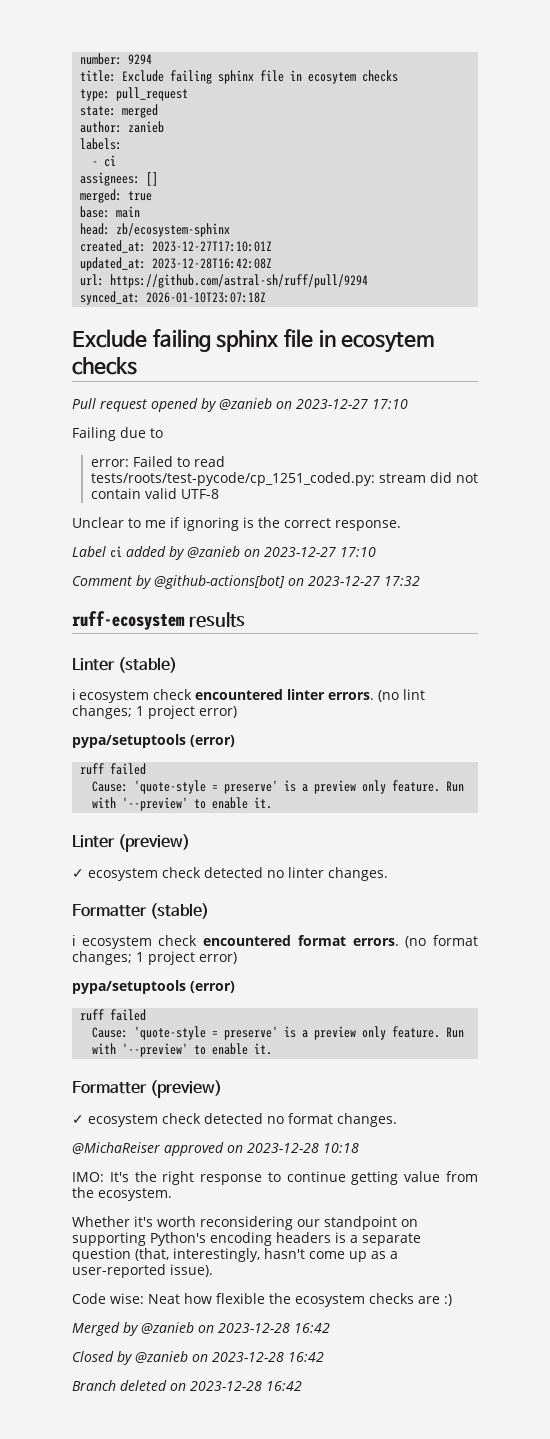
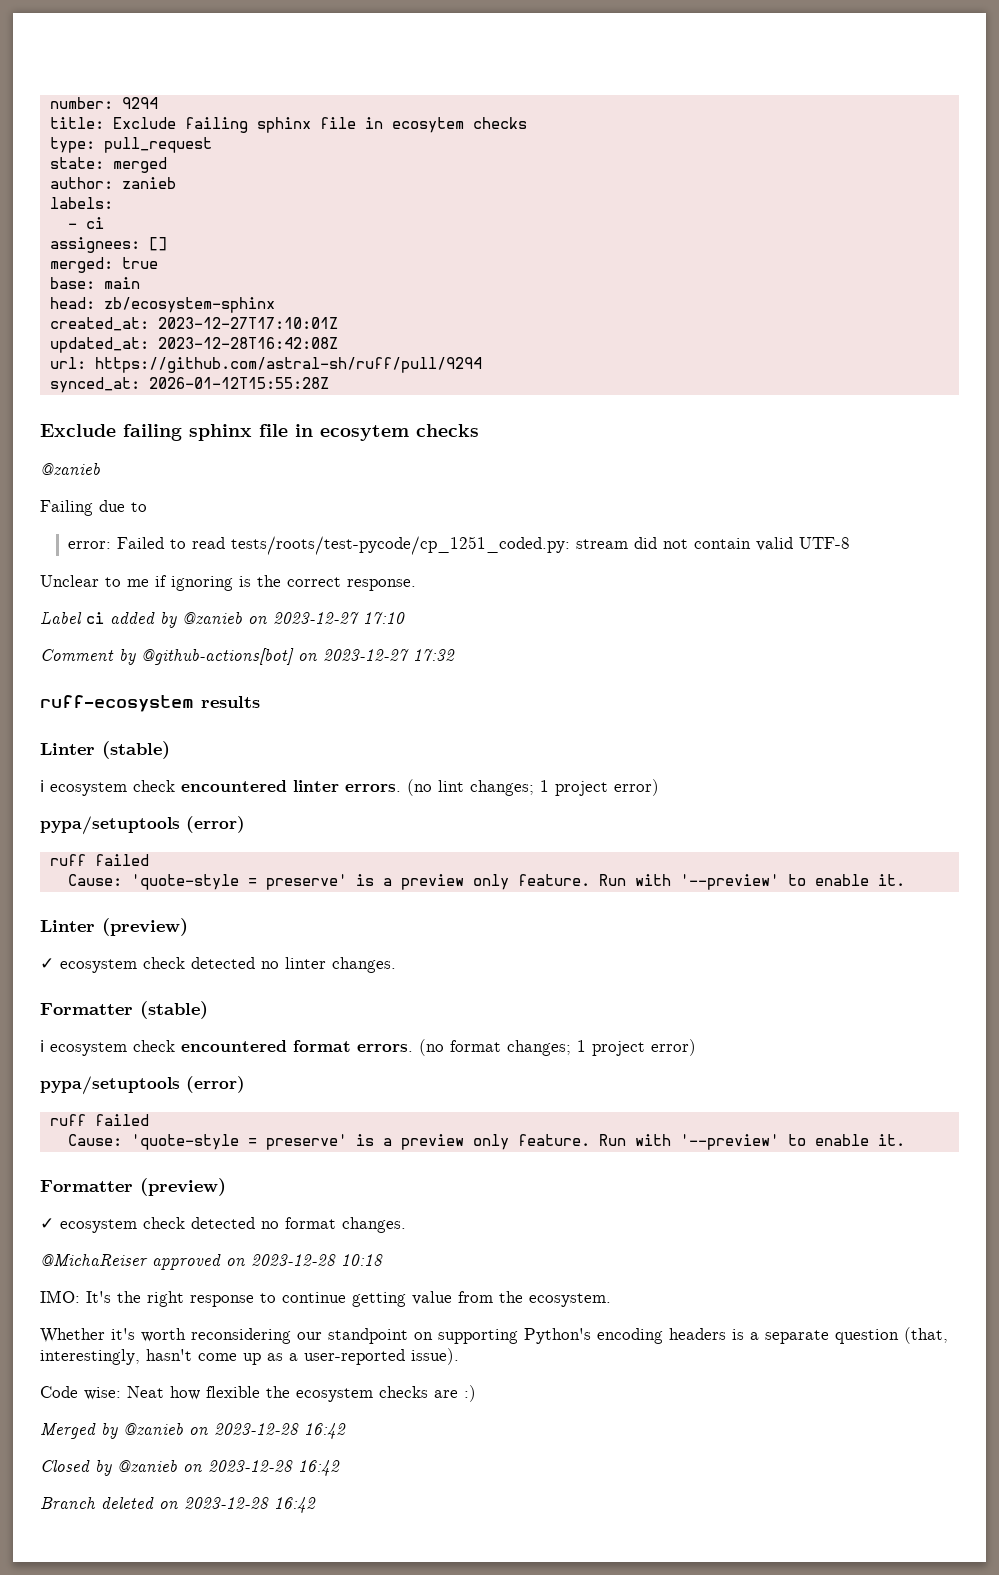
[146,292,267,303] [72,329,436,353] [72,357,137,375] [72,398,408,412] 2026-01-10T23:07:18Z // Exclude failing sphinx file in ecosytem checks // Pull request opened by @zanieb on 2023-12-27 17:10 -> [148,377,329,389] [40,424,479,441] [40,463,100,475] 2026-01-12T15:55:28Z // Exclude failing sphinx file in ecosytem checks // @zanieb

